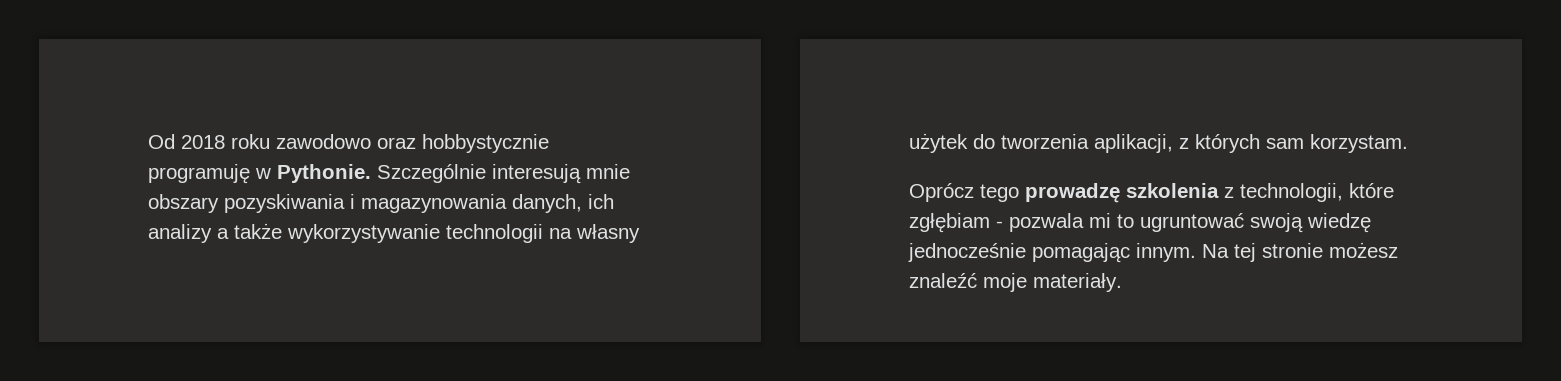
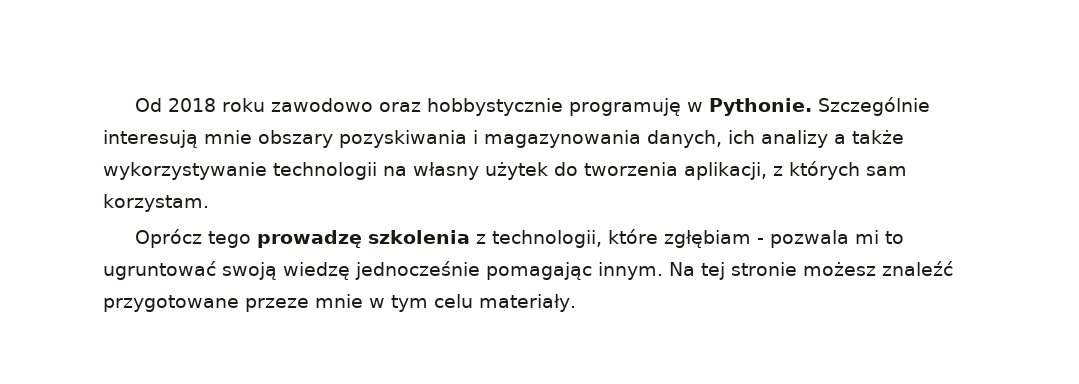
[983,273,1027,292] moje -> [103,294,473,312] przygotowane przeze mnie w tym celu

